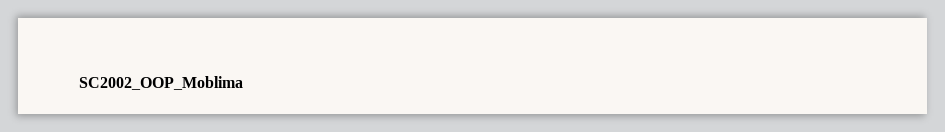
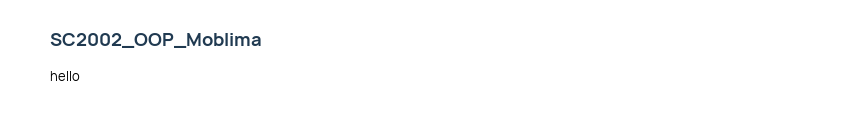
(243, 83) none -> [50,71,80,81] // hello

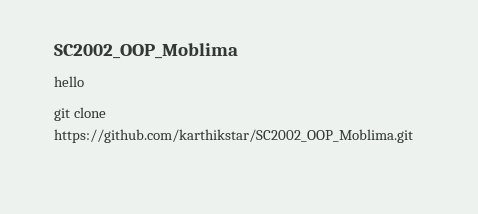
(80, 76) none -> [54,107,106,121] [54,129,413,143] // git clone https://github.com/karthikstar/SC2002_OOP_Moblima.git

